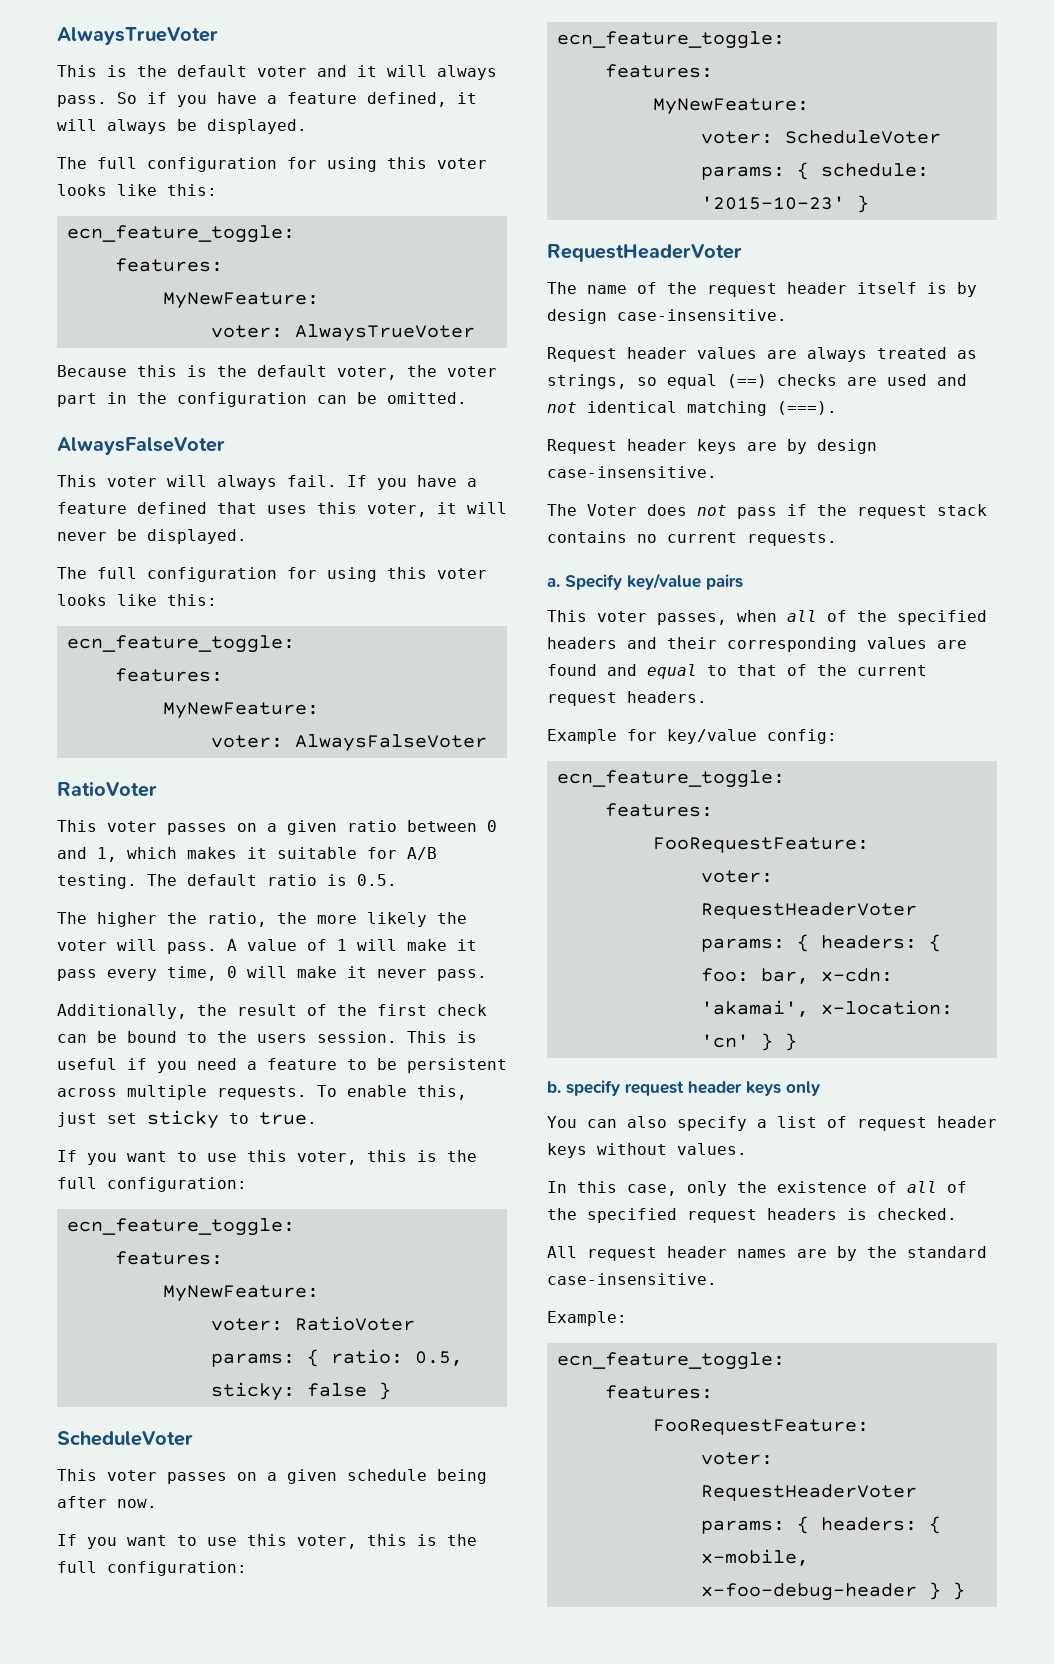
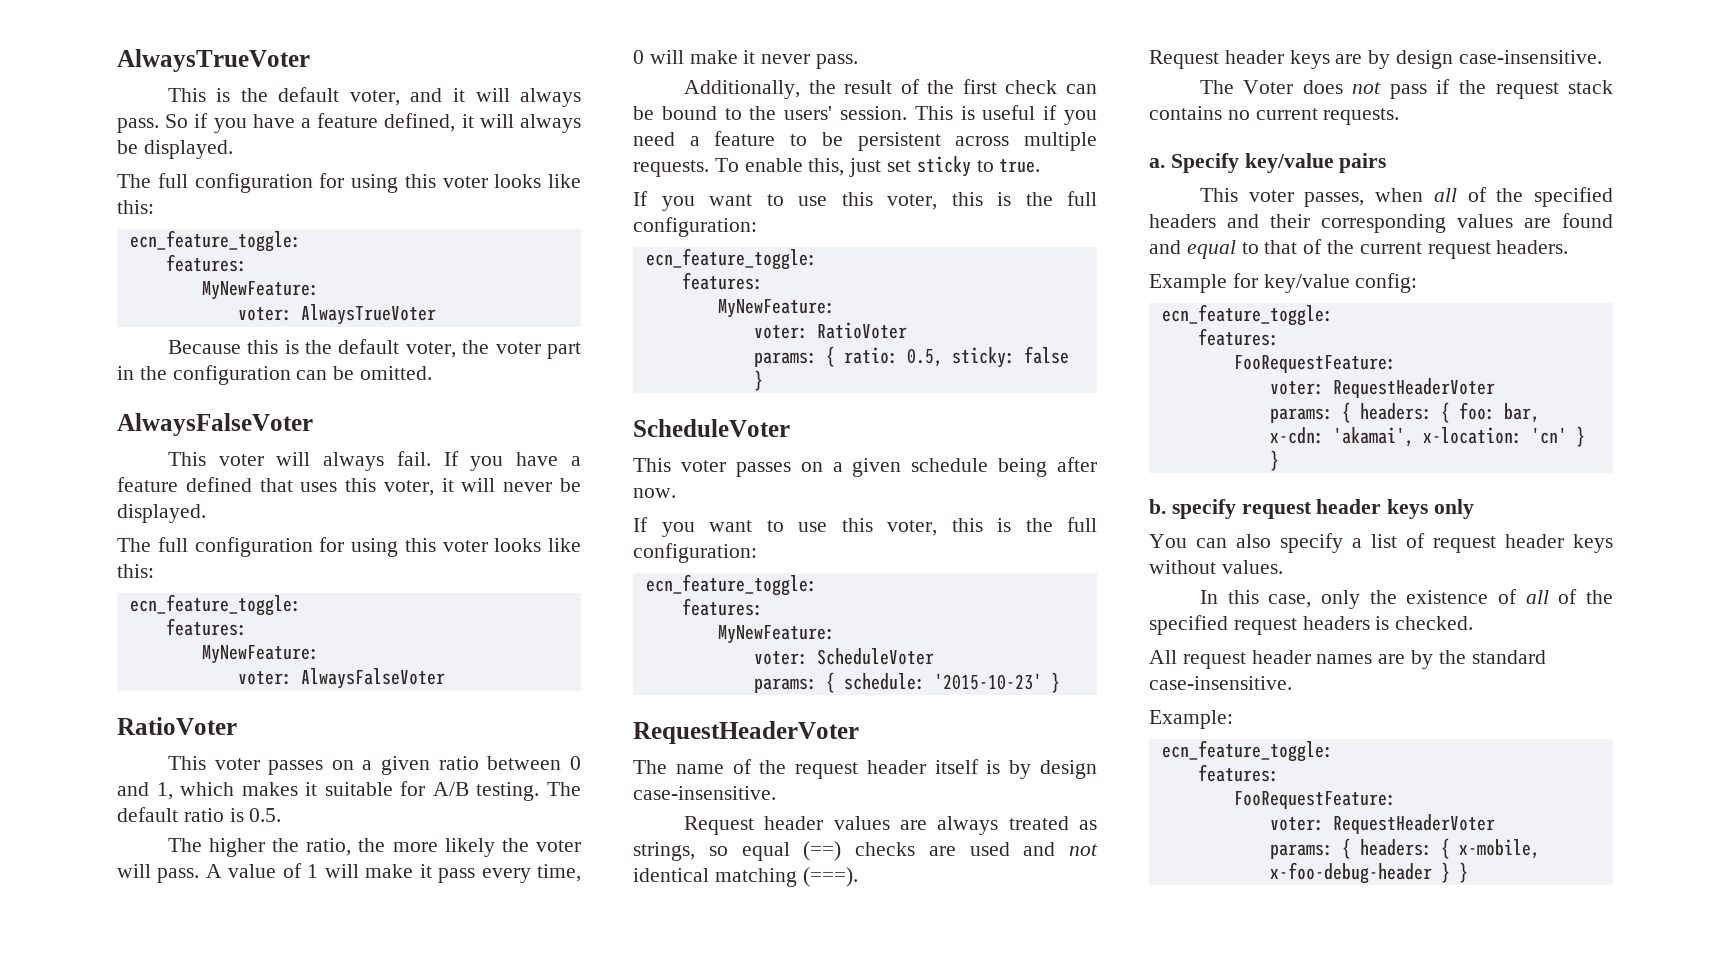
[257,66,307,77] voter -> [349,90,400,106] voter,
[257,1034,307,1043] users -> [784,106,833,120] users'

